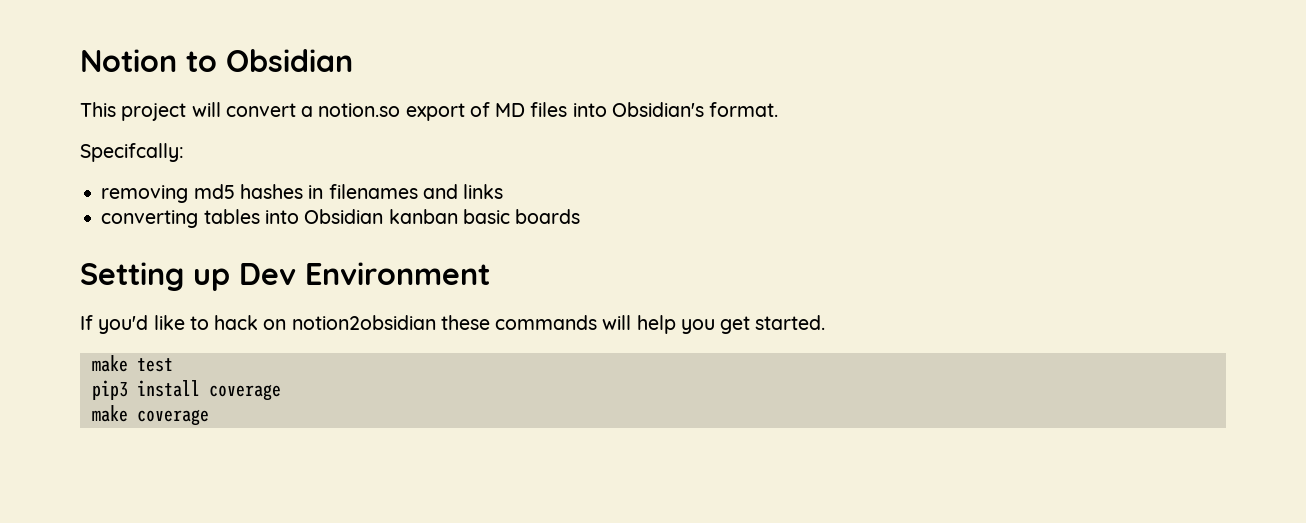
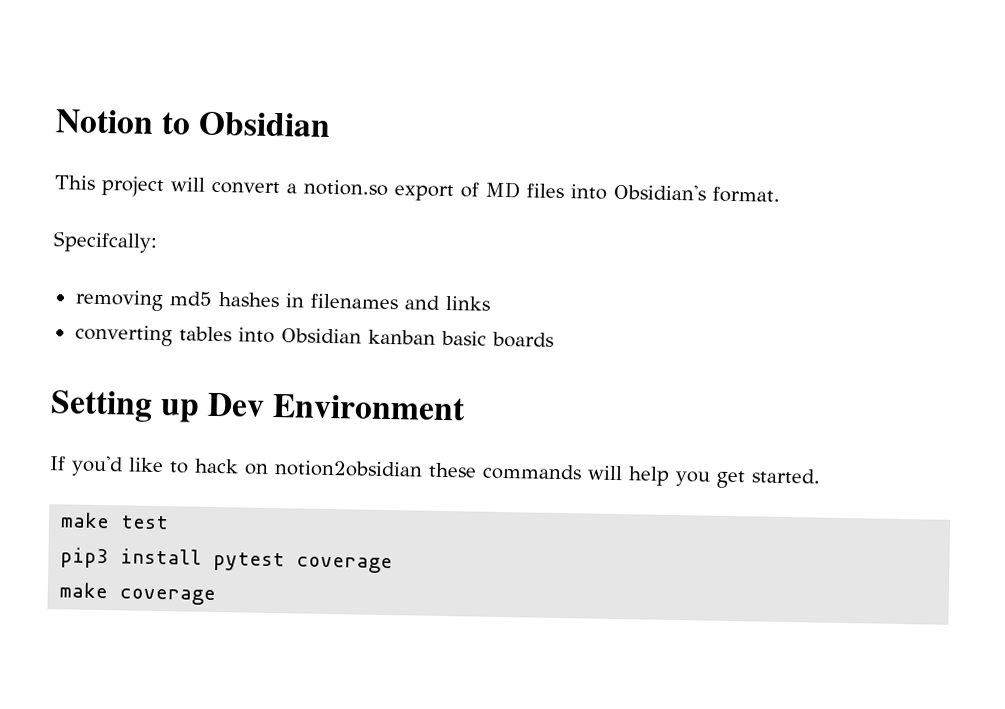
(200, 388) none -> [213,551,286,572] pytest

